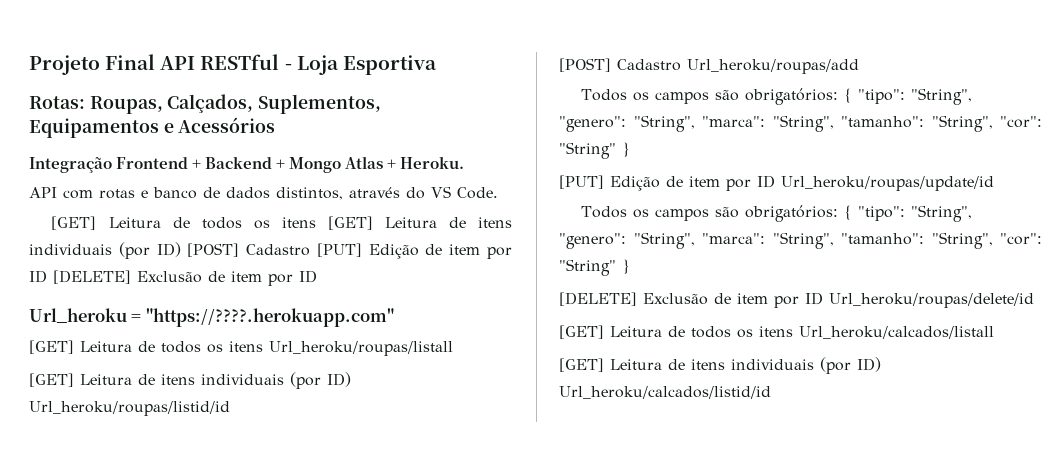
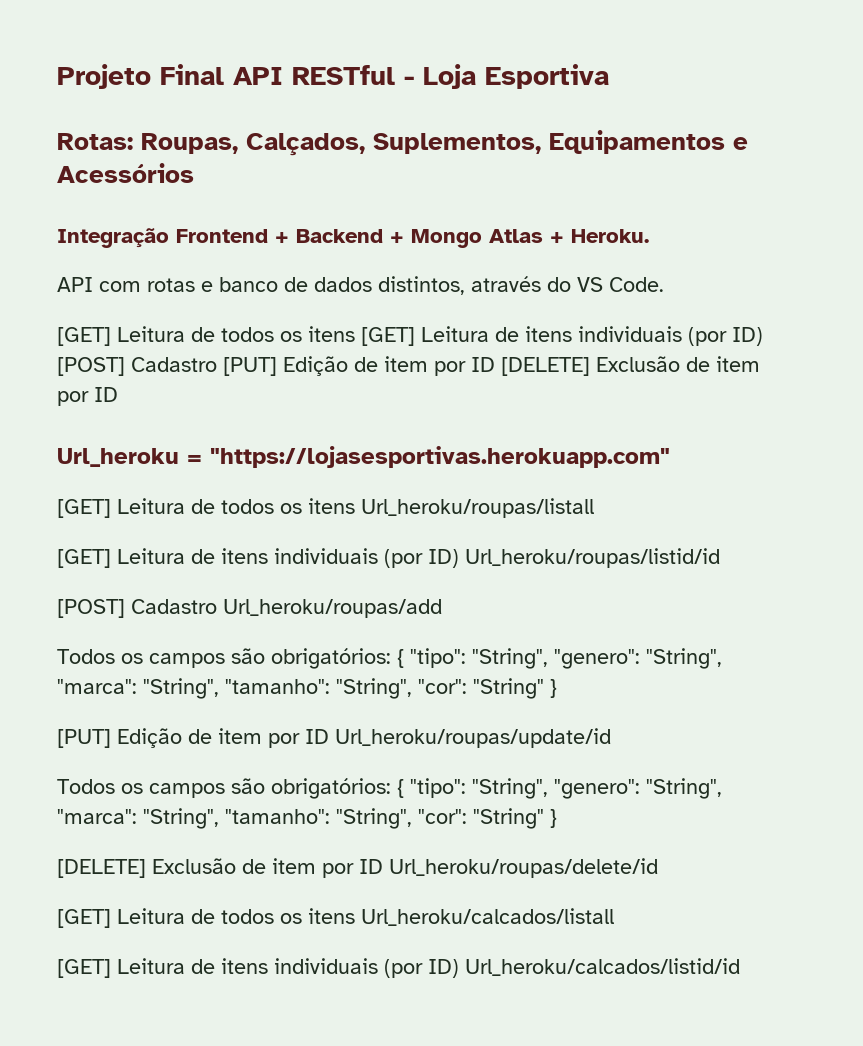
[145,308,394,327] "https://????.herokuapp.com" -> [210,446,670,468] "https://lojasesportivas.herokuapp.com"

